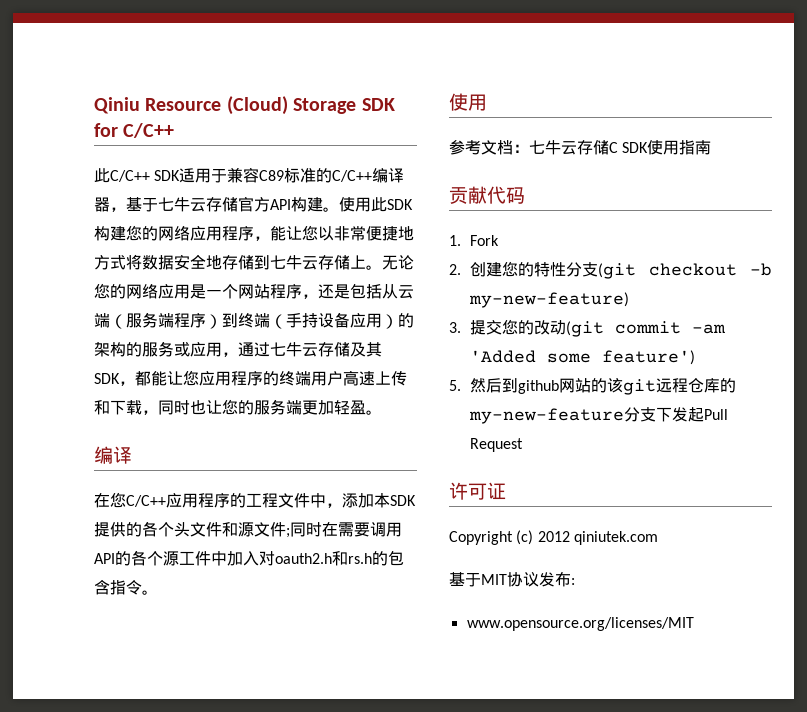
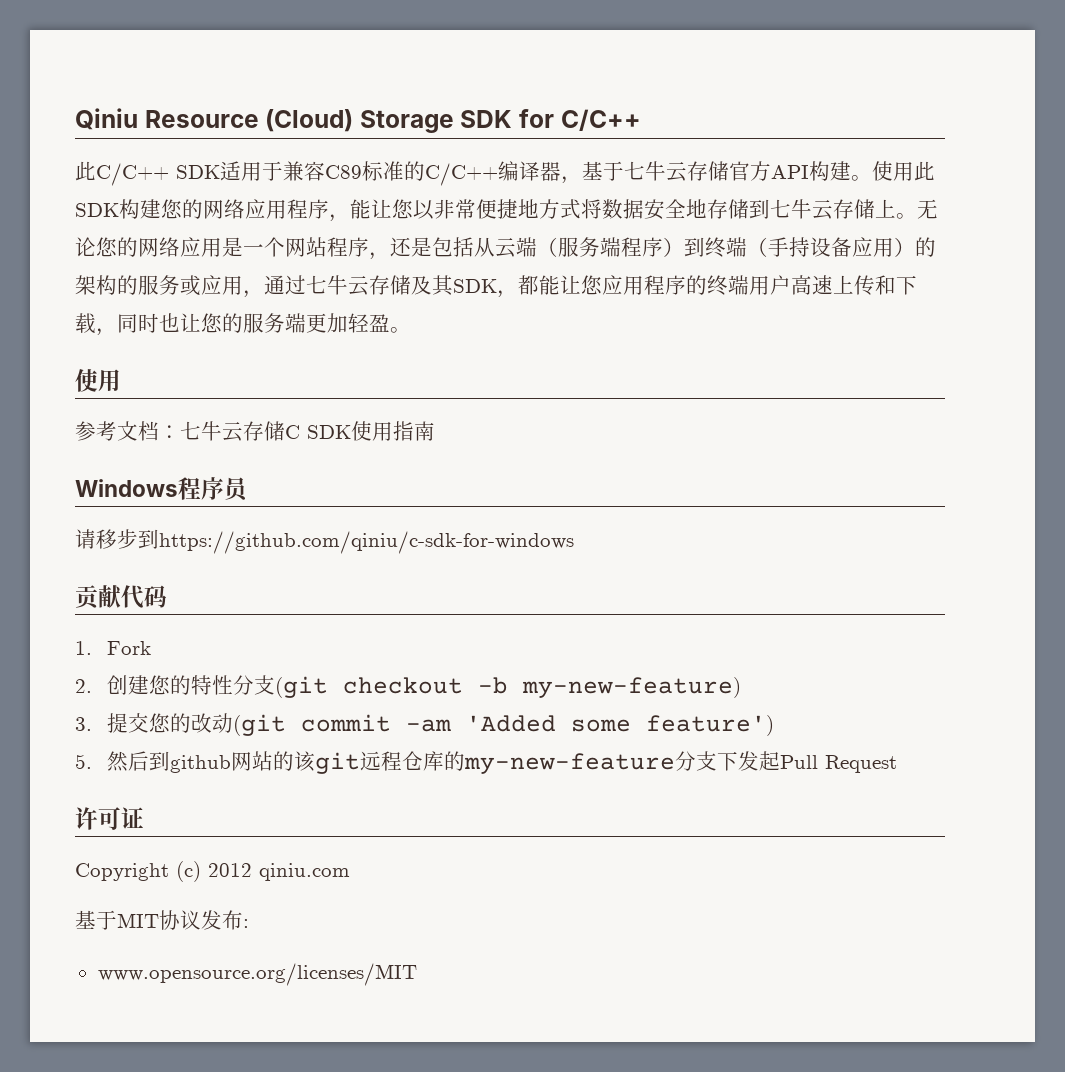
[94,446,132,464] [94,492,416,508] [94,521,402,538] [94,550,404,566] [94,580,158,595] // 编译 // 在您C/C++应用程序的工程文件中，添加本SDK提供的各个头文件和源文件;同时在需要调用API的各个源工件中加入对oauth2.h和rs.h的包含指令。 -> (411, 330) none
(712, 147) none -> [75,477,250,502] [75,529,574,554] // Windows程序员 // 请移步到https://github.com/qiniu/c-sdk-for-windows
[573,531,658,545] qiniutek.com -> [259,863,350,881] qiniu.com

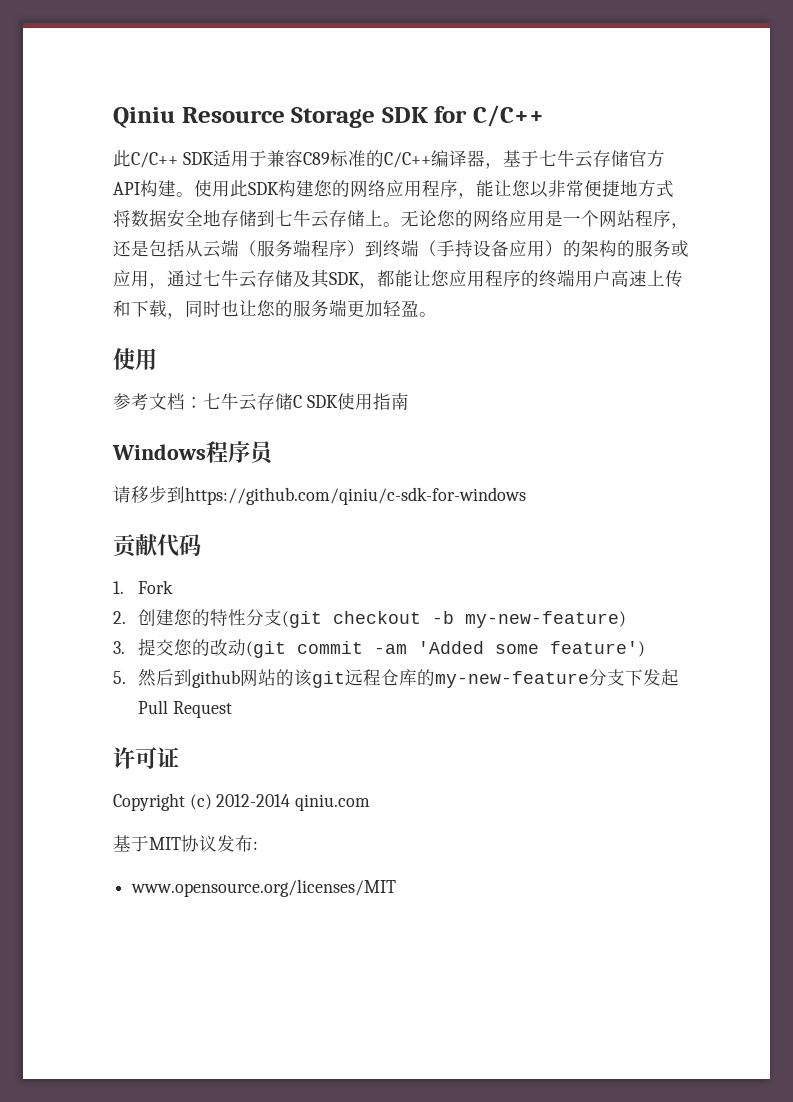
[265,109,354,132] (Cloud) -> (285, 115) none
[208,863,252,877] 2012 -> [216,794,291,807] 2012-2014

